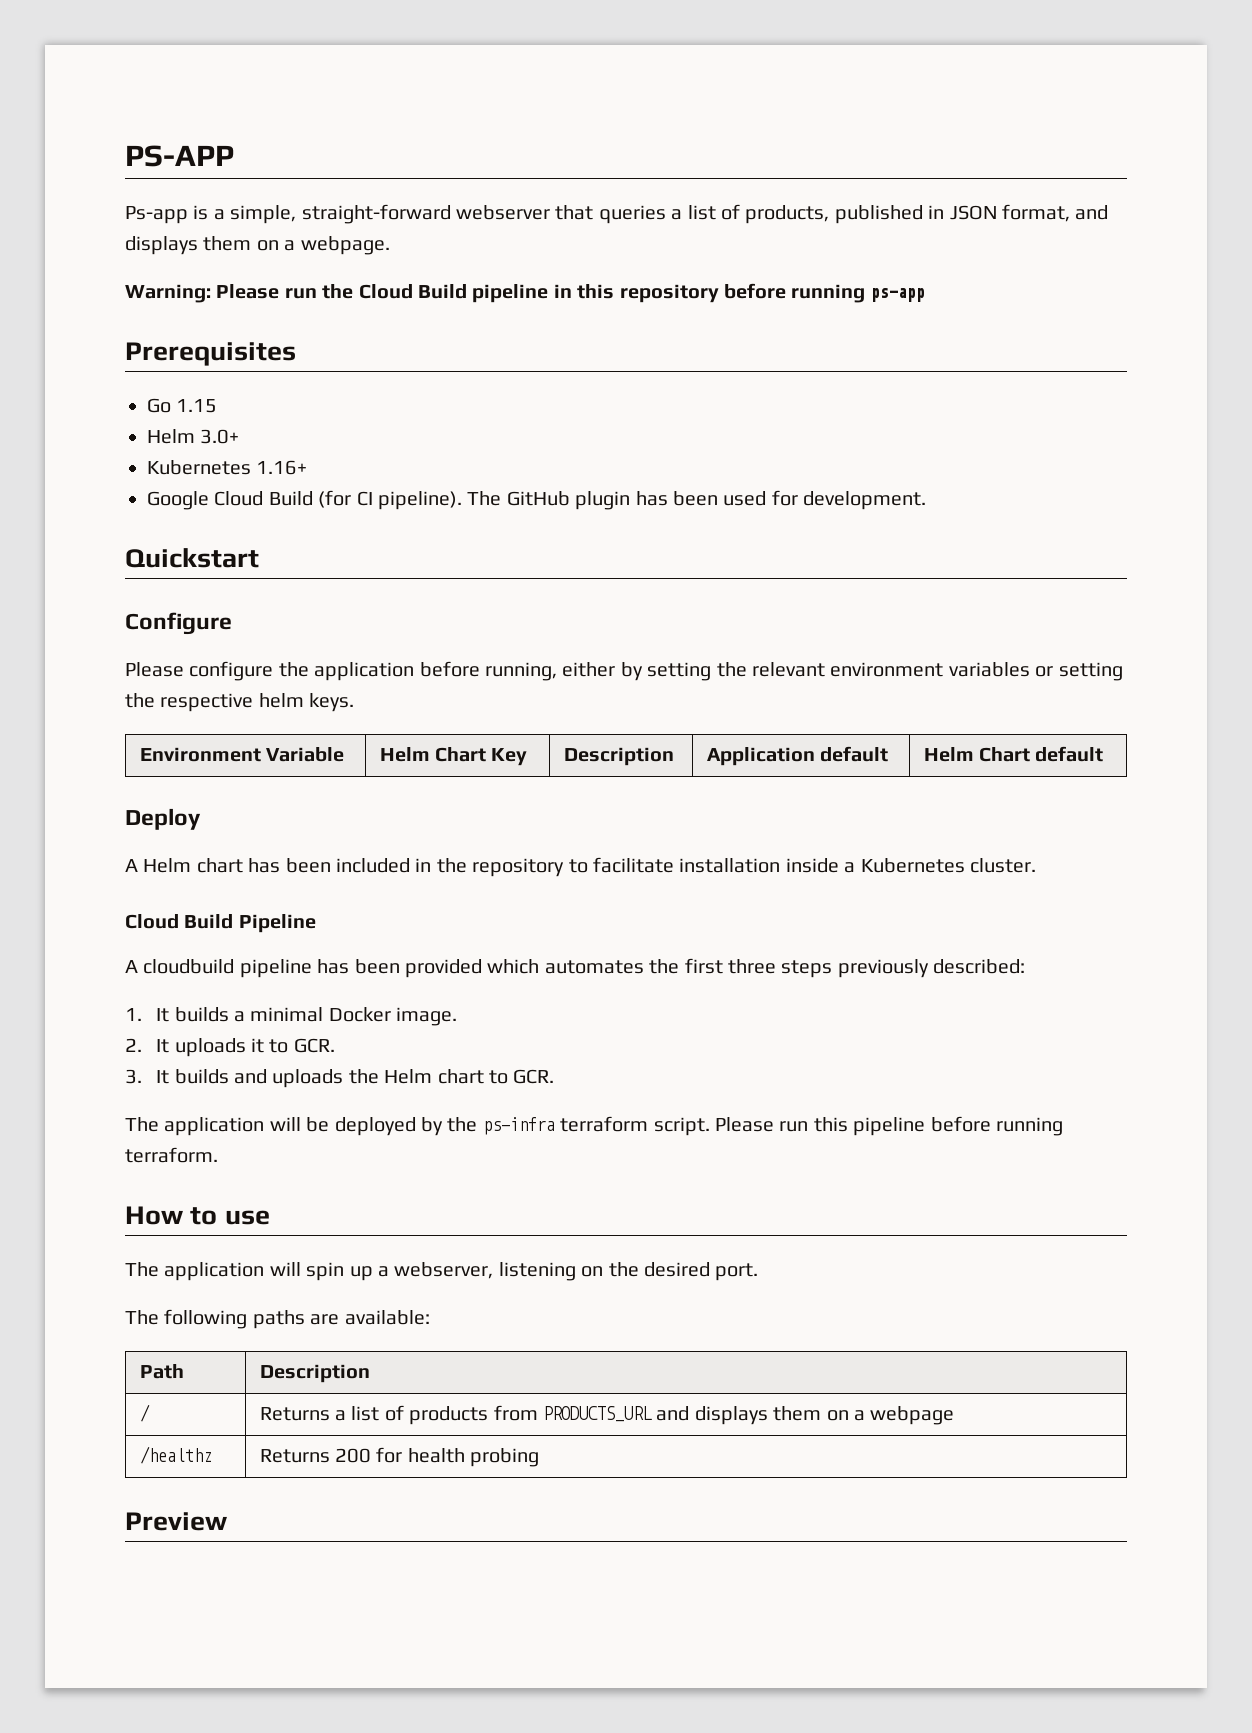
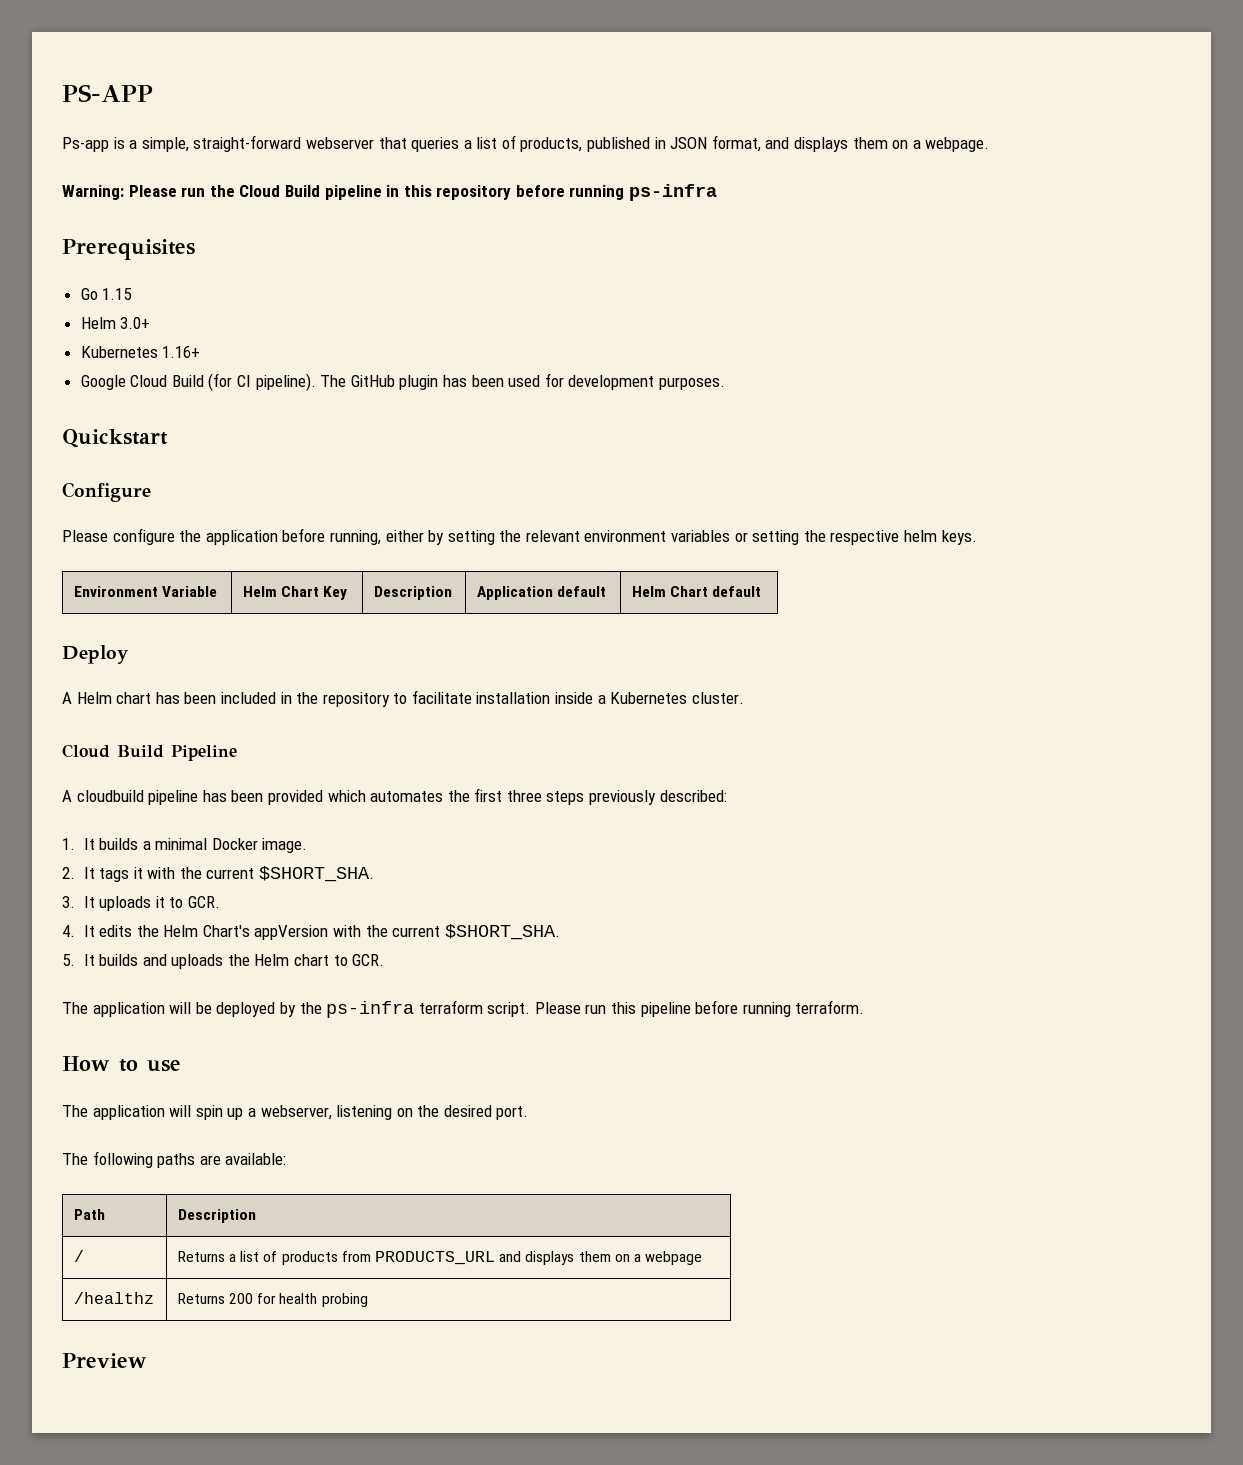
[870,288,925,302] ps-app -> [629,184,718,201] ps-infra
[803,491,927,510] development. -> [568,375,725,390] development purposes.
[174,1038,335,1057] [125,1069,142,1084] uploads it to GCR. // 3. -> [99,866,375,882] [62,896,220,911] [62,924,560,940] [62,954,75,966] tags it with the current $SHORT_SHA. // 3. It uploads it to GCR. // 4. It edits the Helm Chart's appVersion with the current $SHORT_SHA. // 5.

